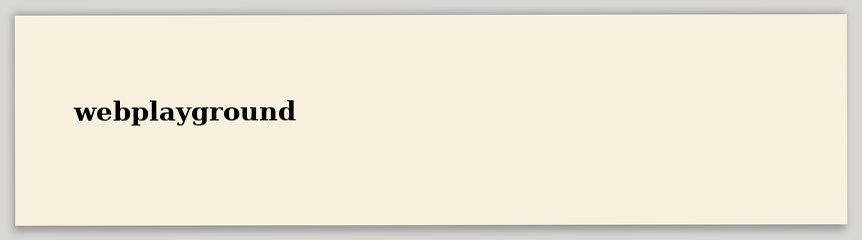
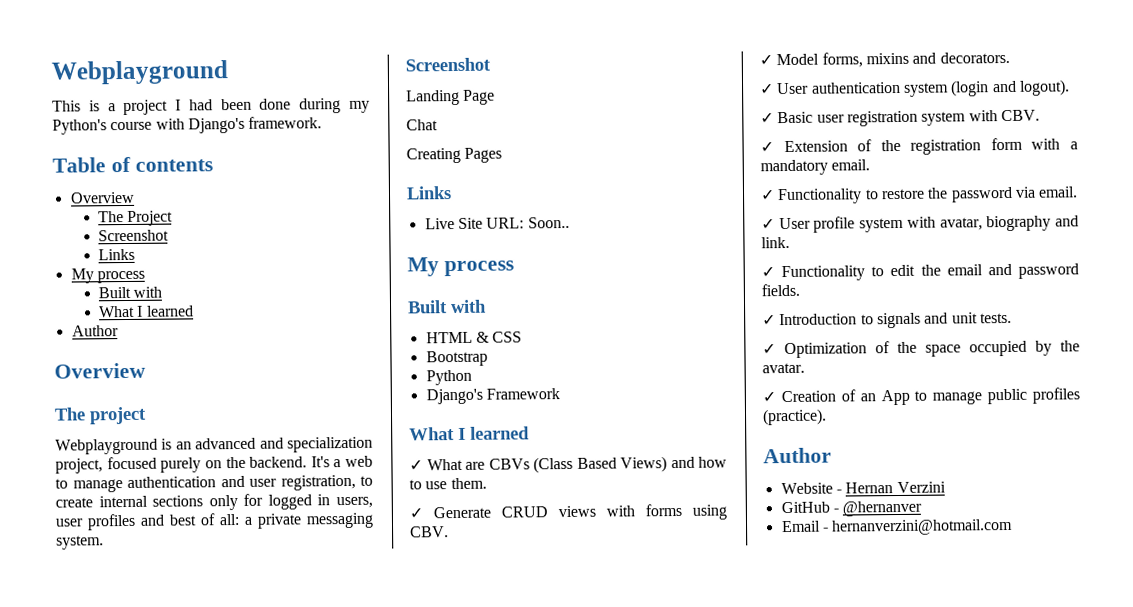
[72,100,297,126] webplayground -> [51,60,228,85] [52,98,370,116] [52,116,323,135] [52,156,213,173] [69,191,135,204] [98,210,174,226] [98,229,170,242] [98,248,136,261] [70,268,145,284] [98,286,163,299] [99,305,194,318] [71,325,119,337] [54,362,146,379] [54,406,147,425] [55,436,373,455] [55,455,373,474] [55,474,373,493] [55,493,373,511] [55,512,374,531] [56,535,104,550] [405,57,491,72] [406,89,496,106] [406,119,438,131] [406,147,503,164] [406,186,452,200] [424,216,570,230] [407,257,514,277] [407,299,487,314] [425,331,523,344] [425,350,488,367] [425,369,472,386] [425,388,560,405] [409,426,530,441] [409,456,727,474] [409,477,487,490] [409,503,727,520] [410,526,449,538] [759,51,1010,68] [760,79,1070,97] [760,109,1040,127] [760,137,1078,155] [760,159,871,176] [760,186,1079,205] [761,215,1079,233] [761,236,790,249] [761,263,1079,282] [761,283,800,297] [762,312,1012,329] [762,340,1080,359] [762,362,805,374] [762,387,1080,406] [762,408,827,426] [763,447,832,464] [780,481,946,495] [780,500,923,517] [780,518,1014,536] Webplayground // This is a project I had been done during my Python's course with Django's framework. // Table of contents // Overview // The Project // Screenshot // Links // My process // Built with // What I learned // Author // Overview // The project // Webplayground is an advanced and specialization project, focused purely on the backend. It's a web to manage authentication and user registration, to create internal sections only for logged in users, user profiles and best of all: a private messaging system. // Screenshot // Landing Page // Chat // Creating Pages // Links // Live Site URL: Soon.. // My process // Built with // HTML & CSS // Bootstrap // Python // Django's Framework // What I learned // ✓ What are CBVs (Class Based Views) and how to use them. // ✓ Generate CRUD views with forms using CBV. // ✓ Model forms, mixins and decorators. // ✓ User authentication system (login and logout). // ✓ Basic user registration system with CBV. // ✓ Extension of the registration form with a mandatory email. // ✓ Functionality to restore the password via email. // ✓ User profile system with avatar, biography and link. // ✓ Functionality to edit the email and password fields. // ✓ Introduction to signals and unit tests. // ✓ Optimization of the space occupied by the avatar. // ✓ Creation of an App to manage public profiles (practice). // Author // Website - Hernan Verzini // GitHub - @hernanver // Email - hernanverzini@hotmail.com

